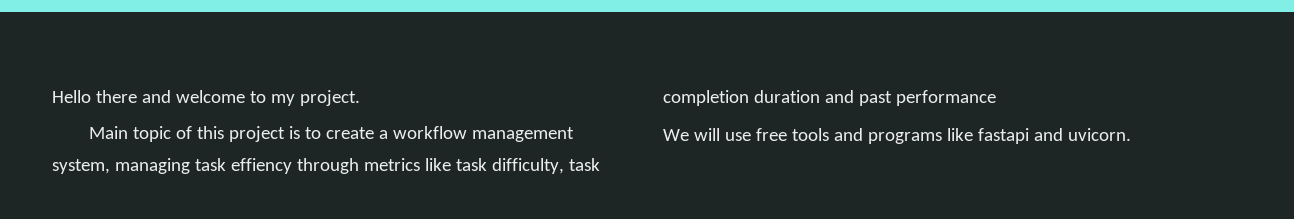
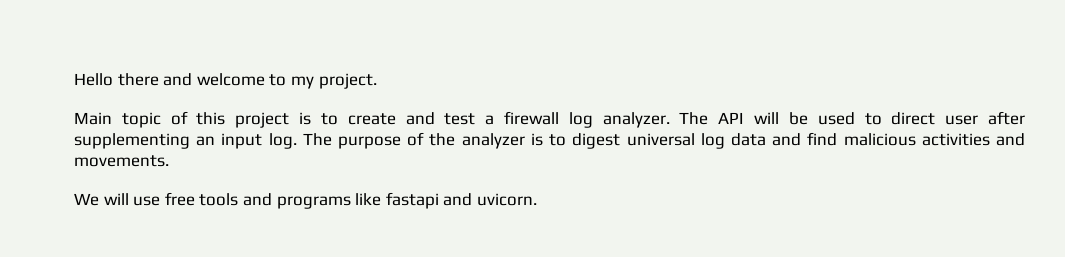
[379,126,575,142] [52,158,600,174] [663,90,996,106] a workflow management system, managing task effiency through metrics like task difficulty, task completion duration and past performance -> [405,111,1026,128] [74,132,1025,149] [74,155,169,167] and test a firewall log analyzer. The API will be used to direct user after supplementing an input log. The purpose of the analyzer is to digest universal log data and find malicious activities and movements.

